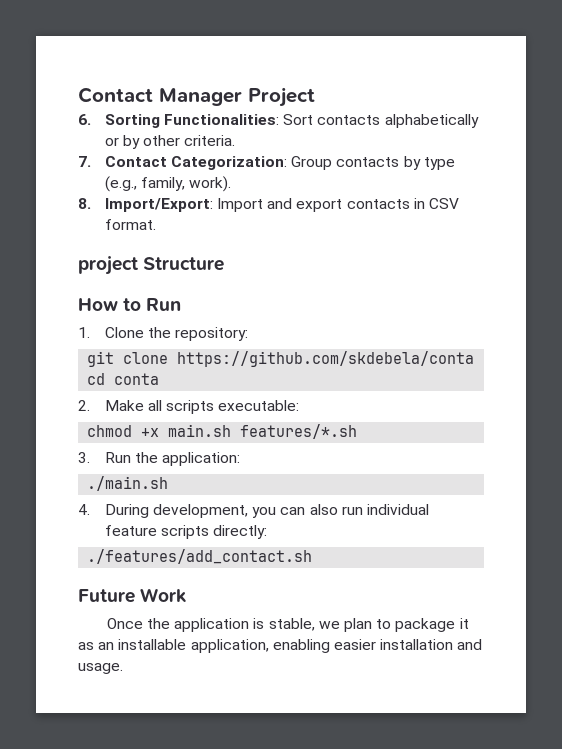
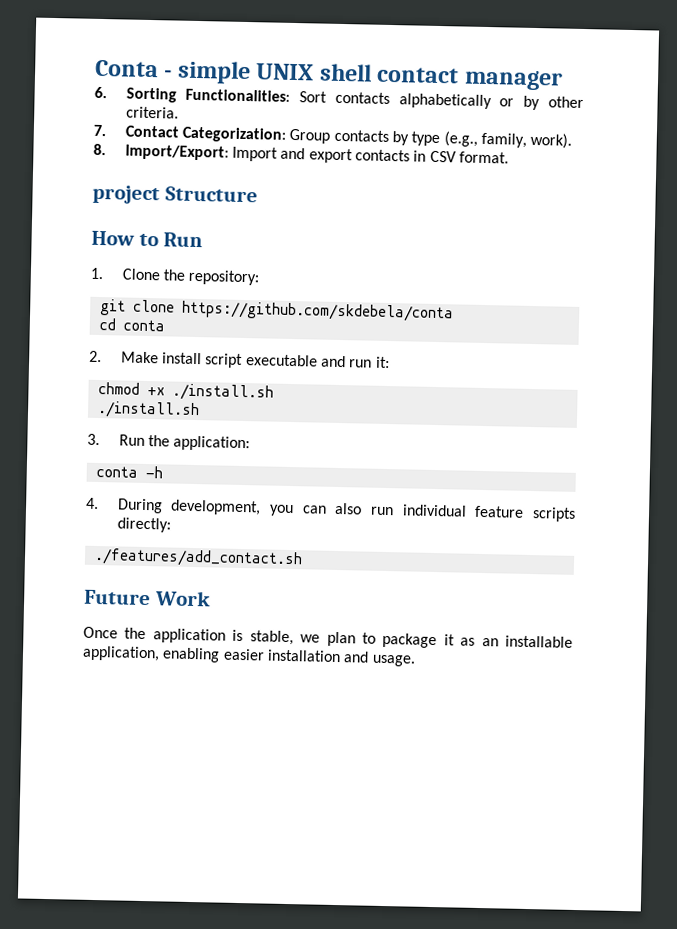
[78,87,315,107] Contact Manager Project -> [95,59,563,91] Conta - simple UNIX shell contact manager
[148,400,300,414] all scripts executable: -> [161,352,390,369] install script executable and run it:
[168,424,358,439] main.sh features/*.sh -> [171,383,274,402] [96,400,200,420] ./install.sh // ./install.sh
[87,476,169,491] ./main.sh -> [95,465,163,479] conta -h

